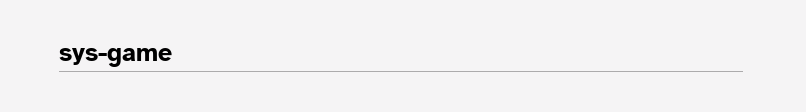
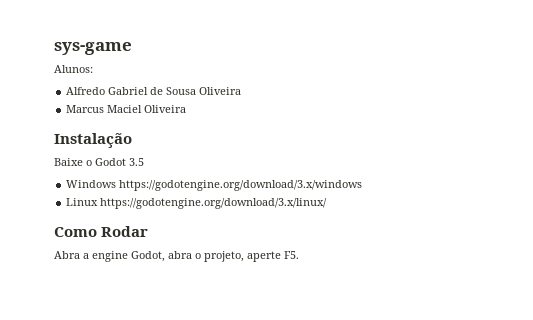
(172, 57) none -> [54,65,93,73] [66,87,242,95] [66,105,187,113] [54,133,132,148] [54,158,144,166] [66,180,363,191] [66,198,328,209] [54,226,149,237] [54,251,299,262] // Alunos: // Alfredo Gabriel de Sousa Oliveira // Marcus Maciel Oliveira // Instalação // Baixe o Godot 3.5 // Windows https://godotengine.org/download/3.x/windows // Linux https://godotengine.org/download/3.x/linux/ // Como Rodar // Abra a engine Godot, abra o projeto, aperte F5.

